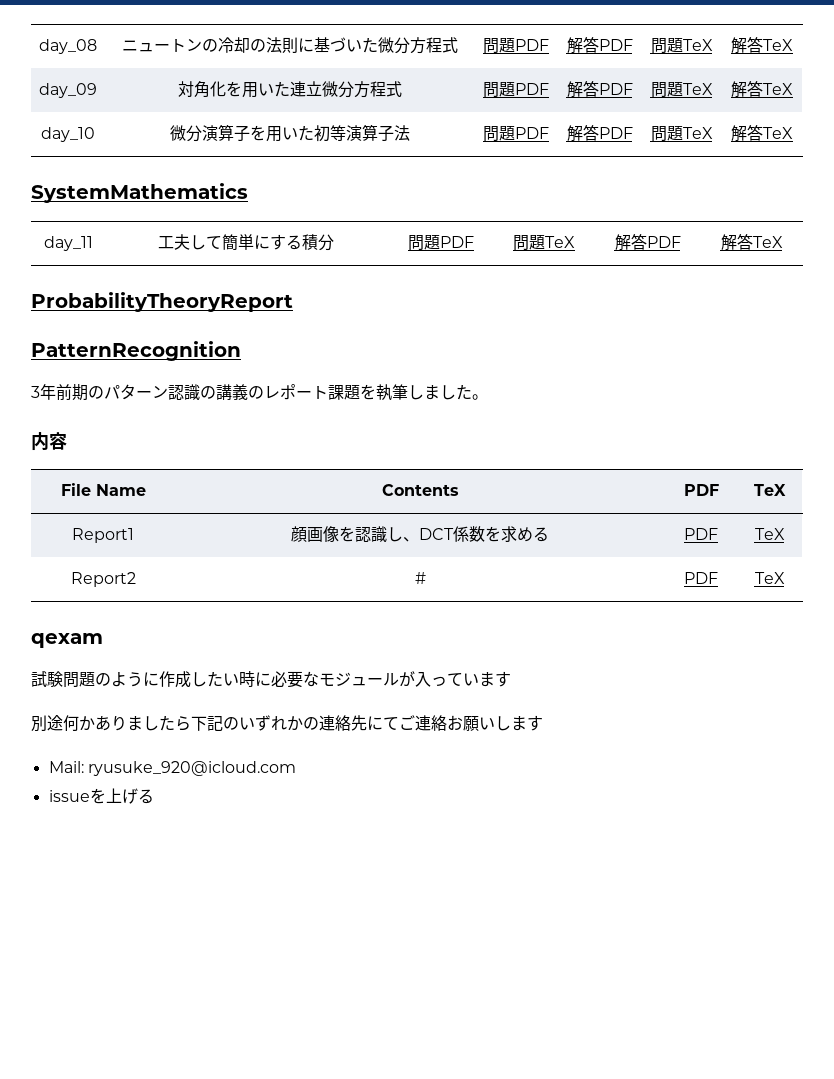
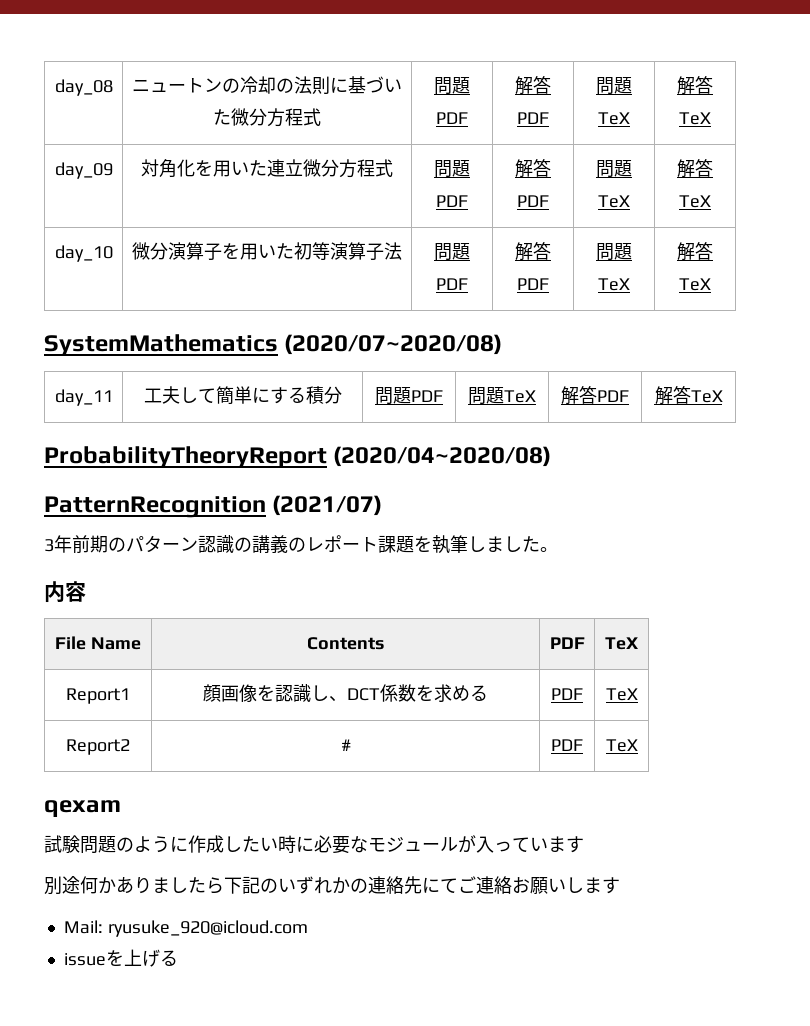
(248, 193) none -> [284,334,503,355] (2020/07~2020/08)
(293, 302) none -> [333,446,552,467] (2020/04~2020/08)
(241, 351) none -> [272,495,383,516] (2021/07)

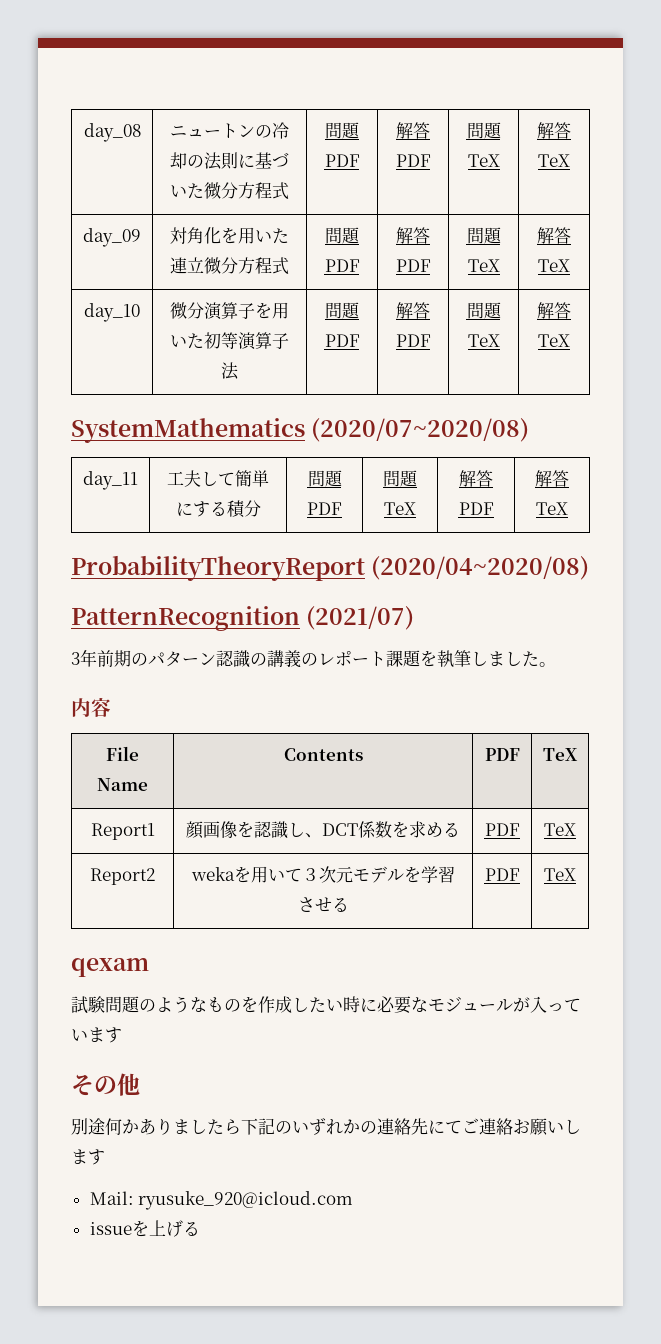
[340,739,351,751] # -> [190,866,455,883] [297,897,349,912] wekaを用いて３次元モデルを学習させる
[170,836,188,852] に -> [190,996,258,1013] なものを
(584, 844) none -> [71,1073,140,1096] // その他

